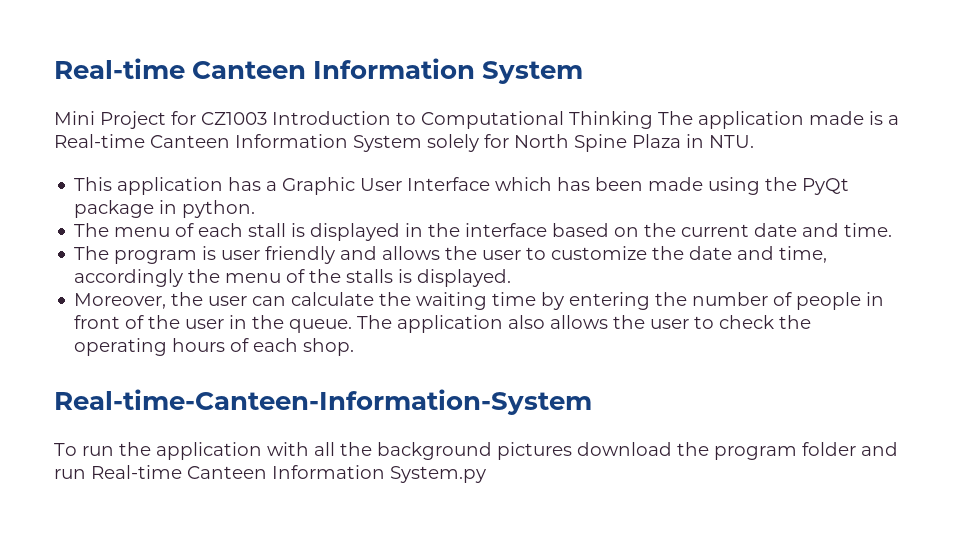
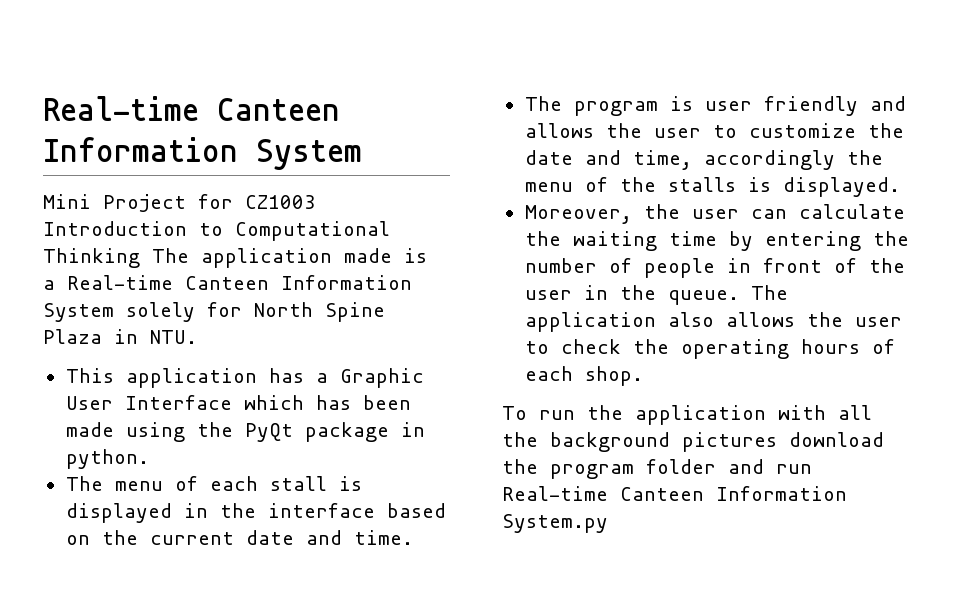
[54,389,592,415] // Real-time-Canteen-Information-System -> (643, 376) none

